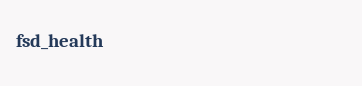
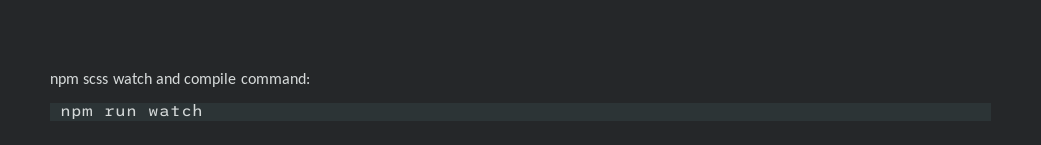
[16,34,104,50] fsd_health -> [50,73,310,87] [59,104,203,120] npm scss watch and compile command: // npm run watch

